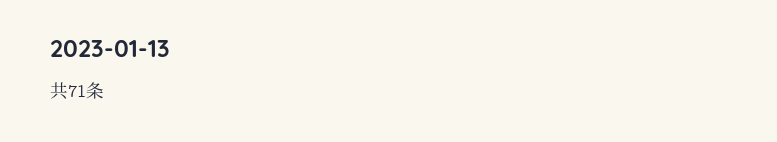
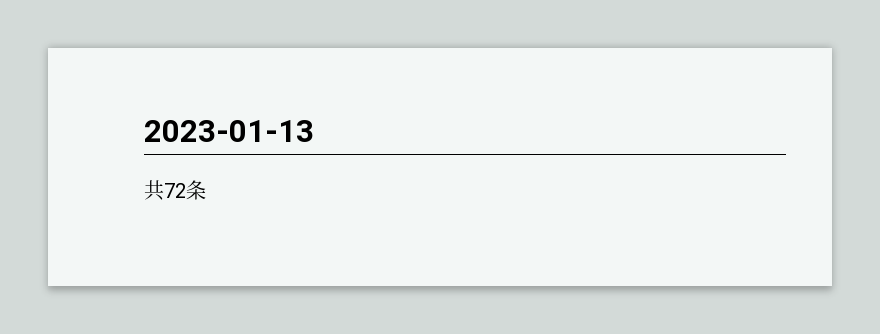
[68,85,86,97] 71 -> [164,183,186,198] 72

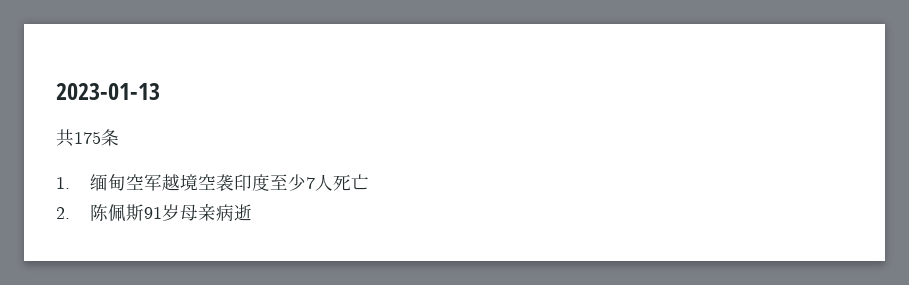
[164,183,186,198] 72 -> [74,131,101,144] 175
(206, 190) none -> [56,174,370,192] [56,203,253,222] // 1.缅甸空军越境空袭印度至少7人死亡 // 2.陈佩斯91岁母亲病逝

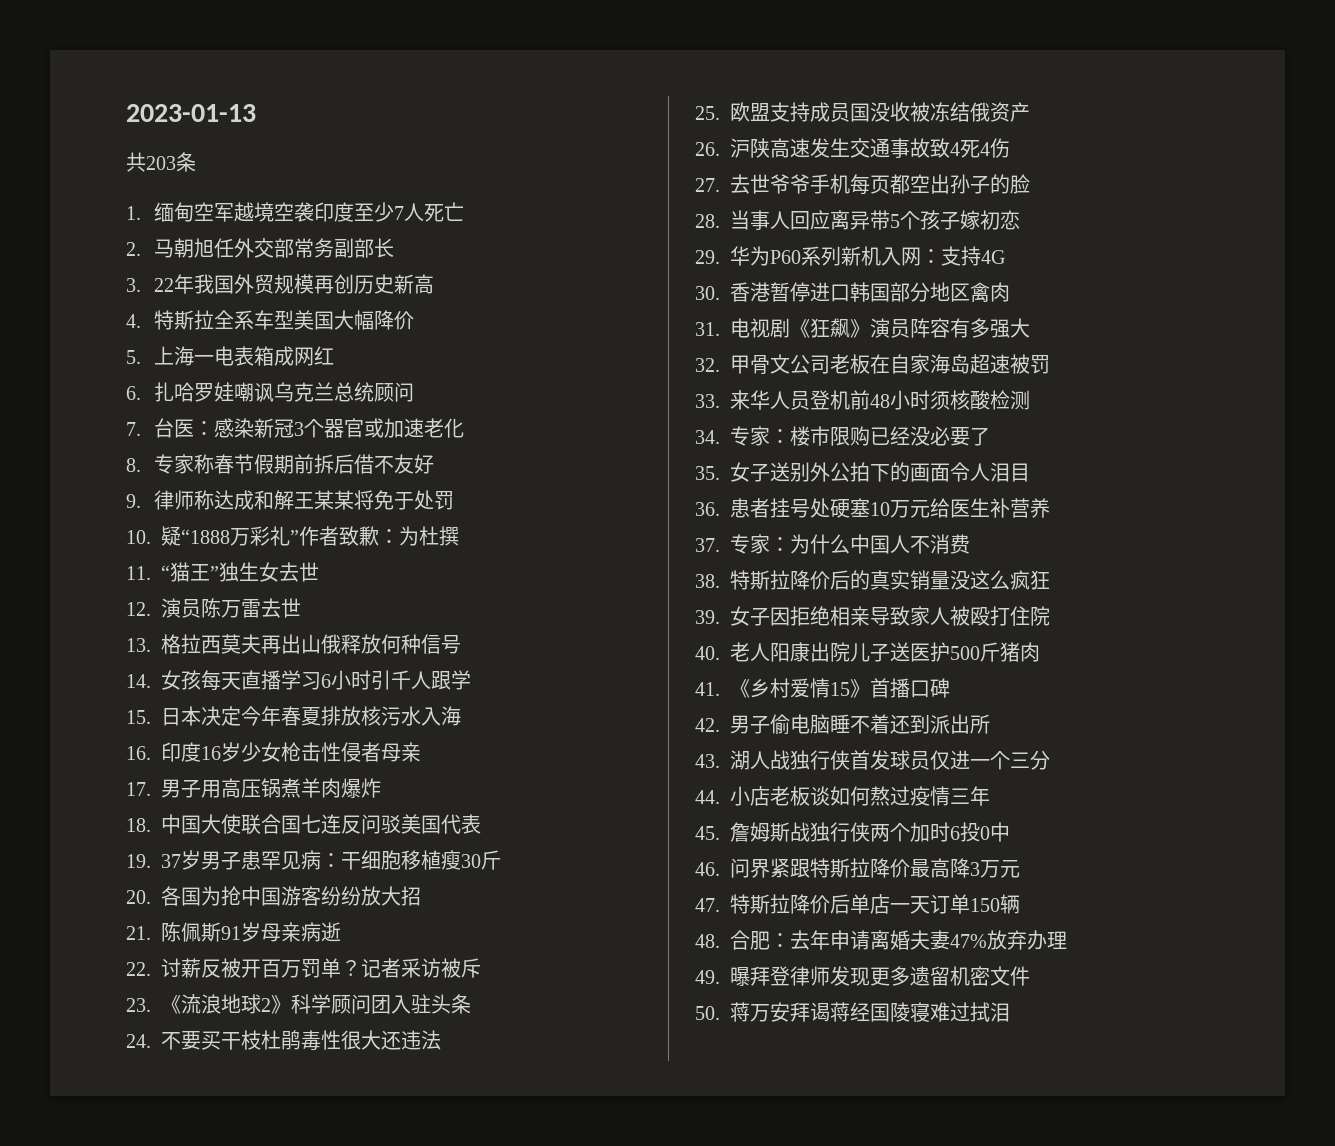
[74,131,101,144] 175 -> [146,156,176,170] 203
(70, 213) none -> [154,238,395,258] [126,274,435,294] [126,310,415,330] [126,346,335,366] [126,382,415,402] [126,418,465,438] [126,454,435,474] [126,490,455,510] [126,526,459,546] [126,562,319,582] [126,598,301,618] [126,634,461,654] [126,670,471,691] [126,706,461,726] [126,742,421,762] [126,778,381,799] [126,814,481,835] [126,850,501,870] [126,886,421,906] [126,926,151,940] 马朝旭任外交部常务副部长 // 3. 22年我国外贸规模再创历史新高 // 4.特斯拉全系车型美国大幅降价 // 5.上海一电表箱成网红 // 6.扎哈罗娃嘲讽乌克兰总统顾问 // 7.台医：感染新冠3个器官或加速老化 // 8.专家称春节假期前拆后借不友好 // 9.律师称达成和解王某某将免于处罚 // 10.疑“1888万彩礼”作者致歉：为杜撰 // 11. “猫王”独生女去世 // 12.演员陈万雷去世 // 13.格拉西莫夫再出山俄释放何种信号 // 14.女孩每天直播学习6小时引千人跟学 // 15.日本决定今年春夏排放核污水入海 // 16.印度16岁少女枪击性侵者母亲 // 17.男子用高压锅煮羊肉爆炸 // 18.中国大使联合国七连反问驳美国代表 // 19. 37岁男子患罕见病：干细胞移植瘦30斤 // 20.各国为抢中国游客纷纷放大招 // 21.
(253, 212) none -> [126,958,481,978] [126,994,471,1014] [126,1030,441,1051] [695,102,1030,122] [695,138,1010,158] [695,174,1030,195] [695,210,1020,230] [695,246,1005,266] [695,282,1010,302] [695,318,1030,338] [695,354,1050,374] [695,390,1030,410] [695,426,990,446] [695,462,1030,482] [695,498,1050,518] [695,534,970,554] [695,570,1050,590] [695,606,1050,626] [695,642,1040,662] [695,678,950,698] [695,714,990,734] [695,750,1050,770] [695,786,990,806] [695,822,1010,842] [695,858,1020,878] [695,894,1020,914] [695,930,1067,950] [695,966,1030,986] [695,1002,1010,1022] // 22.讨薪反被开百万罚单？记者采访被斥 // 23.《流浪地球2》科学顾问团入驻头条 // 24.不要买干枝杜鹃毒性很大还违法 // 25.欧盟支持成员国没收被冻结俄资产 // 26.沪陕高速发生交通事故致4死4伤 // 27.去世爷爷手机每页都空出孙子的脸 // 28.当事人回应离异带5个孩子嫁初恋 // 29.华为P60系列新机入网：支持4G // 30.香港暂停进口韩国部分地区禽肉 // 31.电视剧《狂飙》演员阵容有多强大 // 32.甲骨文公司老板在自家海岛超速被罚 // 33.来华人员登机前48小时须核酸检测 // 34.专家：楼市限购已经没必要了 // 35.女子送别外公拍下的画面令人泪目 // 36.患者挂号处硬塞10万元给医生补营养 // 37.专家：为什么中国人不消费 // 38.特斯拉降价后的真实销量没这么疯狂 // 39.女子因拒绝相亲导致家人被殴打住院 // 40.老人阳康出院儿子送医护500斤猪肉 // 41.《乡村爱情15》首播口碑 // 42.男子偷电脑睡不着还到派出所 // 43.湖人战独行侠首发球员仅进一个三分 // 44.小店老板谈如何熬过疫情三年 // 45.詹姆斯战独行侠两个加时6投0中 // 46.问界紧跟特斯拉降价最高降3万元 // 47.特斯拉降价后单店一天订单150辆 // 48.合肥：去年申请离婚夫妻47%放弃办理 // 49.曝拜登律师发现更多遗留机密文件 // 50.蒋万安拜谒蒋经国陵寝难过拭泪

